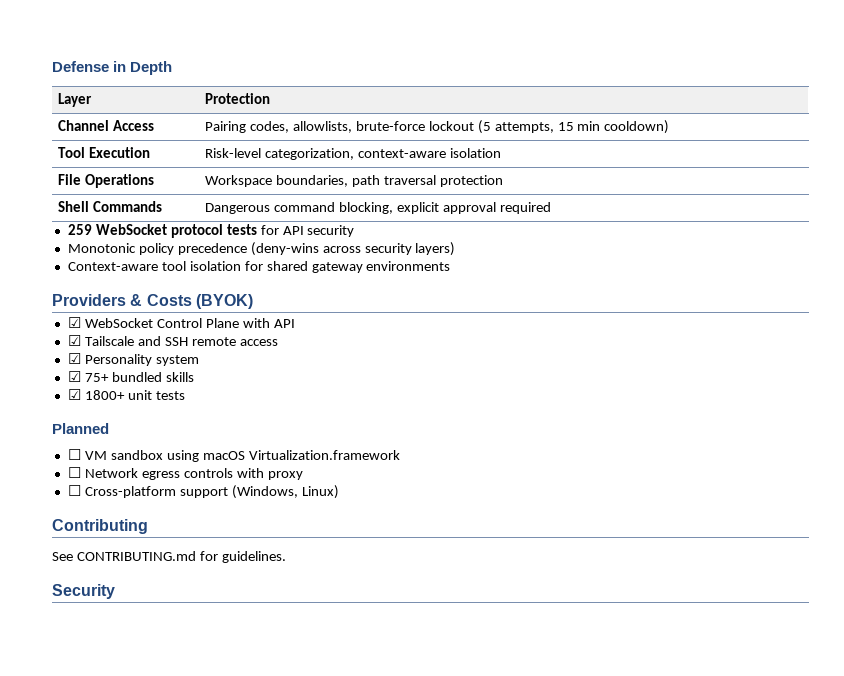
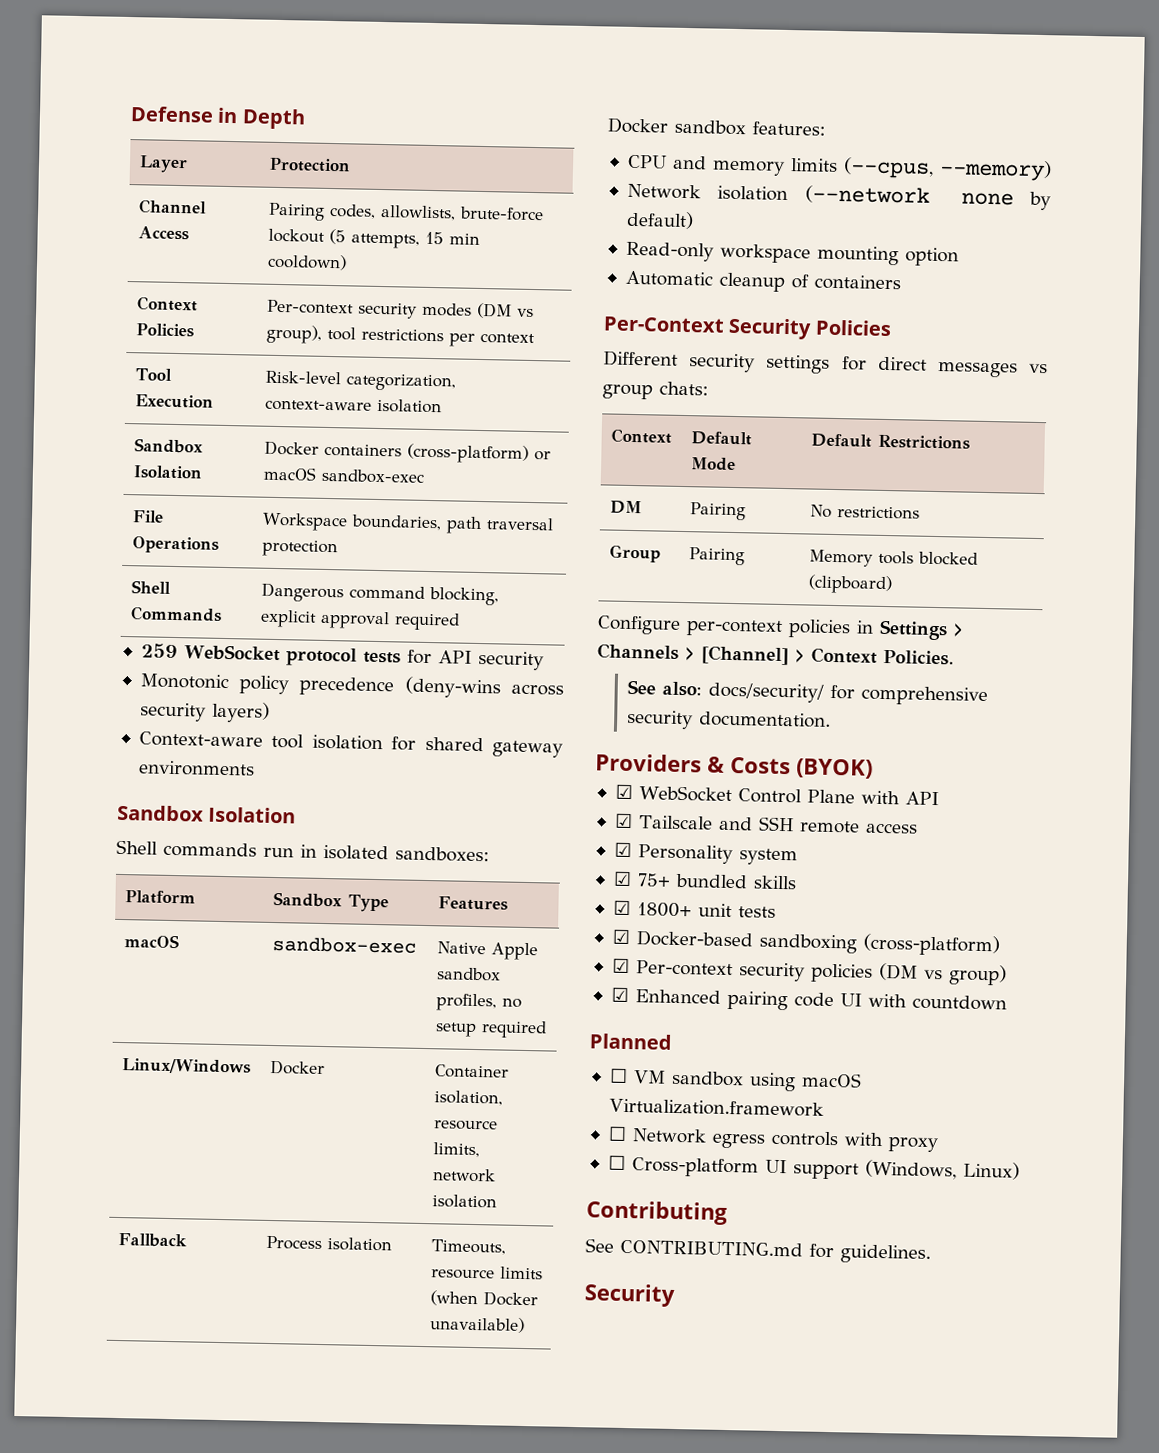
(670, 127) none -> [136,296,198,312] [135,323,194,338] [266,299,534,319] [265,324,535,347] // Context Policies | Per-context security modes (DM vs group), tool restrictions per context
(501, 153) none -> [133,438,203,454] [132,465,203,480] [263,440,551,464] [262,466,425,484] // Sandbox Isolation | Docker containers (cross-platform) or macOS sandbox-exec
(451, 266) none -> [117,804,297,824] [116,839,490,863] [124,890,196,905] [272,891,389,913] [437,896,508,911] [123,934,179,949] [271,936,417,954] [436,941,538,961] [435,967,501,982] [435,993,522,1012] [434,1020,547,1039] [121,1058,251,1075] [269,1059,325,1076] [434,1064,509,1079] [433,1090,503,1106] [433,1119,498,1131] [432,1142,480,1158] [432,1168,496,1183] [431,1194,497,1209] [117,1232,187,1248] [265,1235,392,1252] [430,1239,506,1255] [430,1266,543,1280] [429,1290,538,1307] [429,1316,525,1334] [607,117,826,136] [627,154,1052,182] [626,183,1051,211] [625,210,694,230] [625,241,959,267] [624,270,901,292] [603,316,892,340] [603,350,1048,378] [602,381,709,400] [610,428,672,444] [690,431,752,446] [690,457,736,472] [810,433,970,450] [609,500,642,515] [689,502,746,521] [809,504,920,520] [608,544,661,563] [688,547,745,566] [808,549,978,567] [807,574,893,595] [597,615,964,641] [597,643,954,666] [627,679,989,707] [626,709,832,730] // Sandbox Isolation // Shell commands run in isolated sandboxes: // Platform | Sandbox Type | Features // macOS | sandbox-exec | Native Apple sandbox profiles, no setup required // Linux/Windows | Docker | Container isolation, resource limits, network isolation // Fallback | Process isolation | Timeouts, resource limits (when Docker unavailable) // Docker sandbox features: // CPU and memory limits (--cpus, --memory) // Network isolation (--network none by default) // Read-only workspace mounting option // Automatic cleanup of containers // Per-Context Security Policies // Different security settings for direct messages vs group chats: // Context | Default Mode | Default Restrictions // DM | Pairing | No restrictions // Group | Pairing | Memory tools blocked (clipboard) // Configure per-context policies in Settings > Channels > [Channel] > Context Policies. // See also: docs/security/ for comprehensive security documentation.
(185, 395) none -> [611,929,1000,957] [611,958,1007,986] [610,987,1007,1011] // ☑ Docker-based sandboxing (cross-platform) // ☑ Per-context security policies (DM vs group) // ☑ Enhanced pairing code UI with countdown
(176, 492) none -> [764,1159,787,1174] UI

